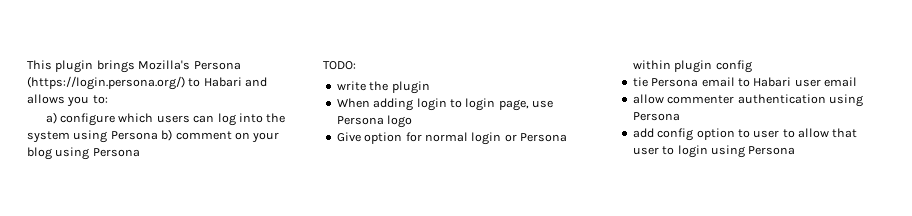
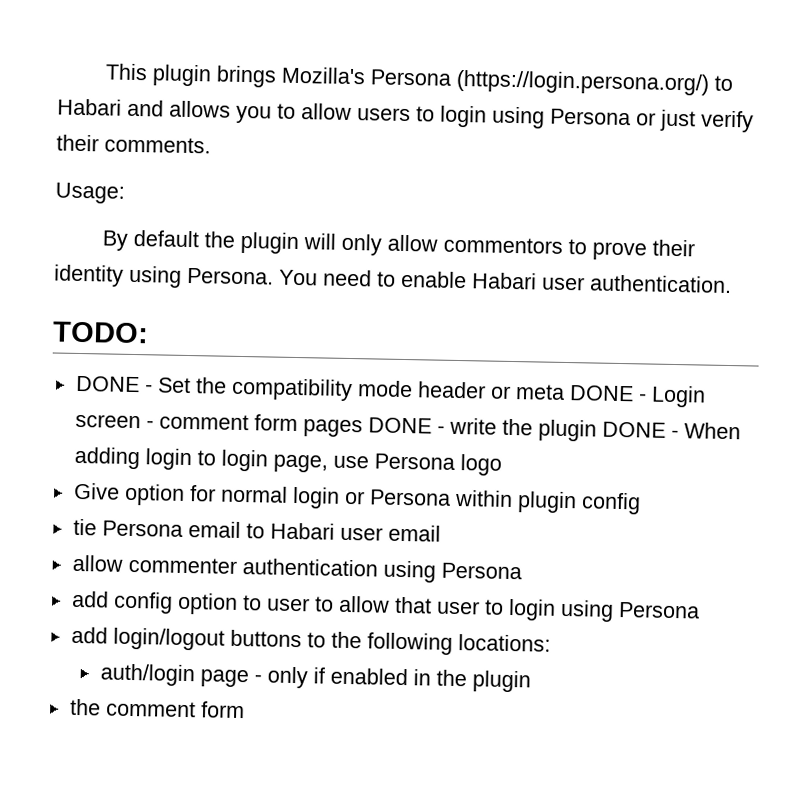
[92,95,108,104] [45,112,286,126] [27,129,280,143] [27,147,140,160] [323,61,356,70] to: // a) configure which users can log into the system using Persona b) comment on your blog using Persona // TODO: // -> [277,103,754,133] [56,134,211,154] [55,182,125,204] [102,229,696,261] [53,264,732,294] [52,321,149,344] [75,375,706,408] [74,413,445,438] to allow users to login using Persona or just verify their comments. // Usage: // By default the plugin will only allow commentors to prove their identity using Persona. You need to enable Habari user authentication. // TODO: // DONE - Set the compatibility mode header or meta DONE - Login screen - comment form pages DONE -
(430, 87) // -> [601,421,679,439] DONE -
(796, 150) none -> [70,626,551,655] [99,663,531,693] [69,698,245,719] // add login/logout buttons to the following locations: // auth/login page - only if enabled in the plugin // the comment form

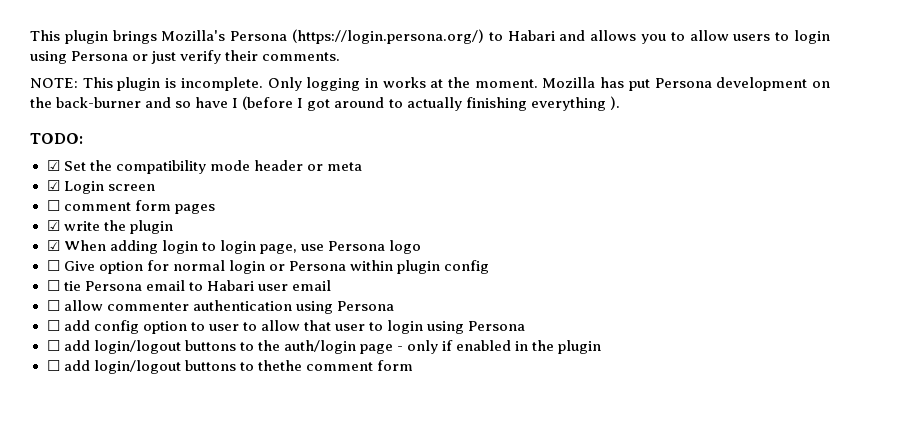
[55,182,125,204] [102,229,696,261] [53,264,732,294] Usage: // By default the plugin will only allow commentors to prove their identity using Persona. You need to enable Habari user authentication. -> [30,77,831,91] [30,96,620,111] NOTE: This plugin is incomplete. Only logging in works at the moment. Mozilla has put Persona development on the back-burner and so have I (before I got around to actually finishing everything ).
[75,375,153,393] DONE - -> [46,160,60,171] ☑
[568,385,647,402] DONE - -> [46,180,60,191] // ☑
[145,420,154,429] - -> [46,200,60,211] // ☐
[367,417,445,434] DONE - -> [46,220,60,231] // ☑
[601,421,679,439] DONE - -> [46,240,60,251] // ☑
(502, 465) none -> [46,260,60,271] ☐
(641, 503) none -> [46,280,60,291] ☐
(441, 533) none -> [46,300,60,311] ☐
(522, 571) none -> [46,320,60,331] ☐
(700, 610) none -> [46,340,60,351] ☐
[366,632,551,655] following locations: // -> (280, 345) none
[69,698,101,716] the -> [46,360,302,374] ☐ add login/logout buttons to thethe

